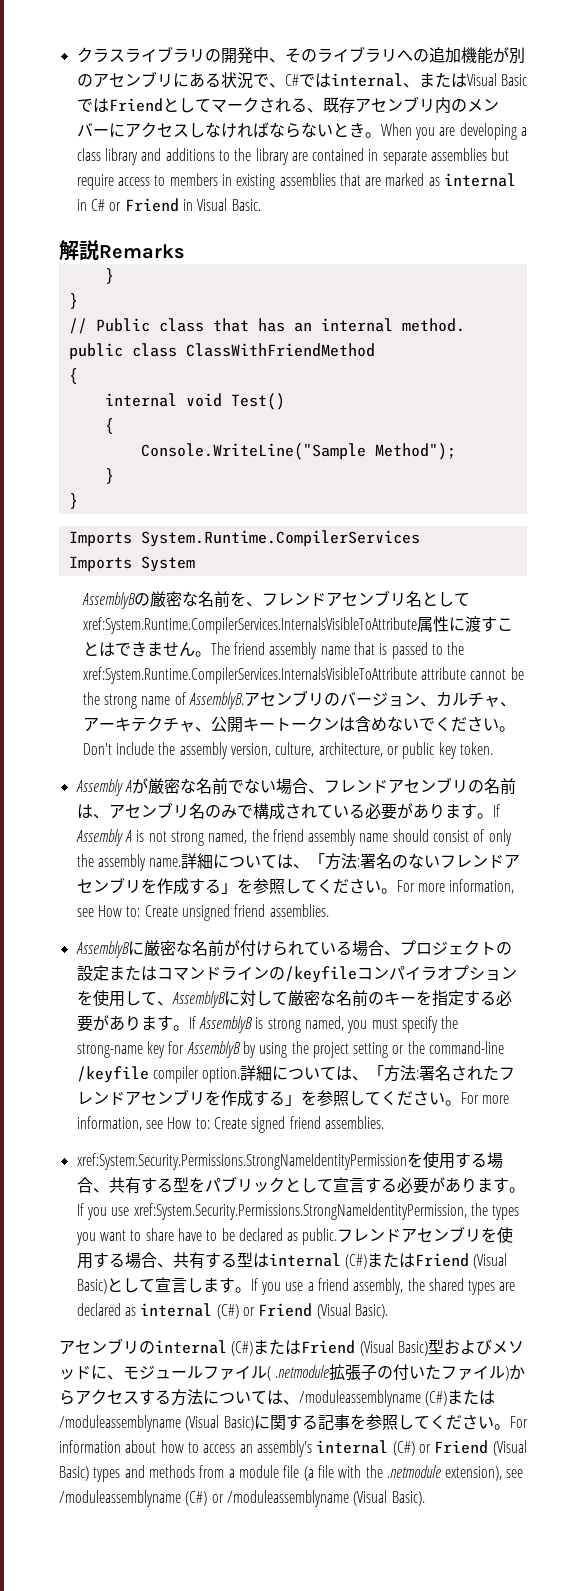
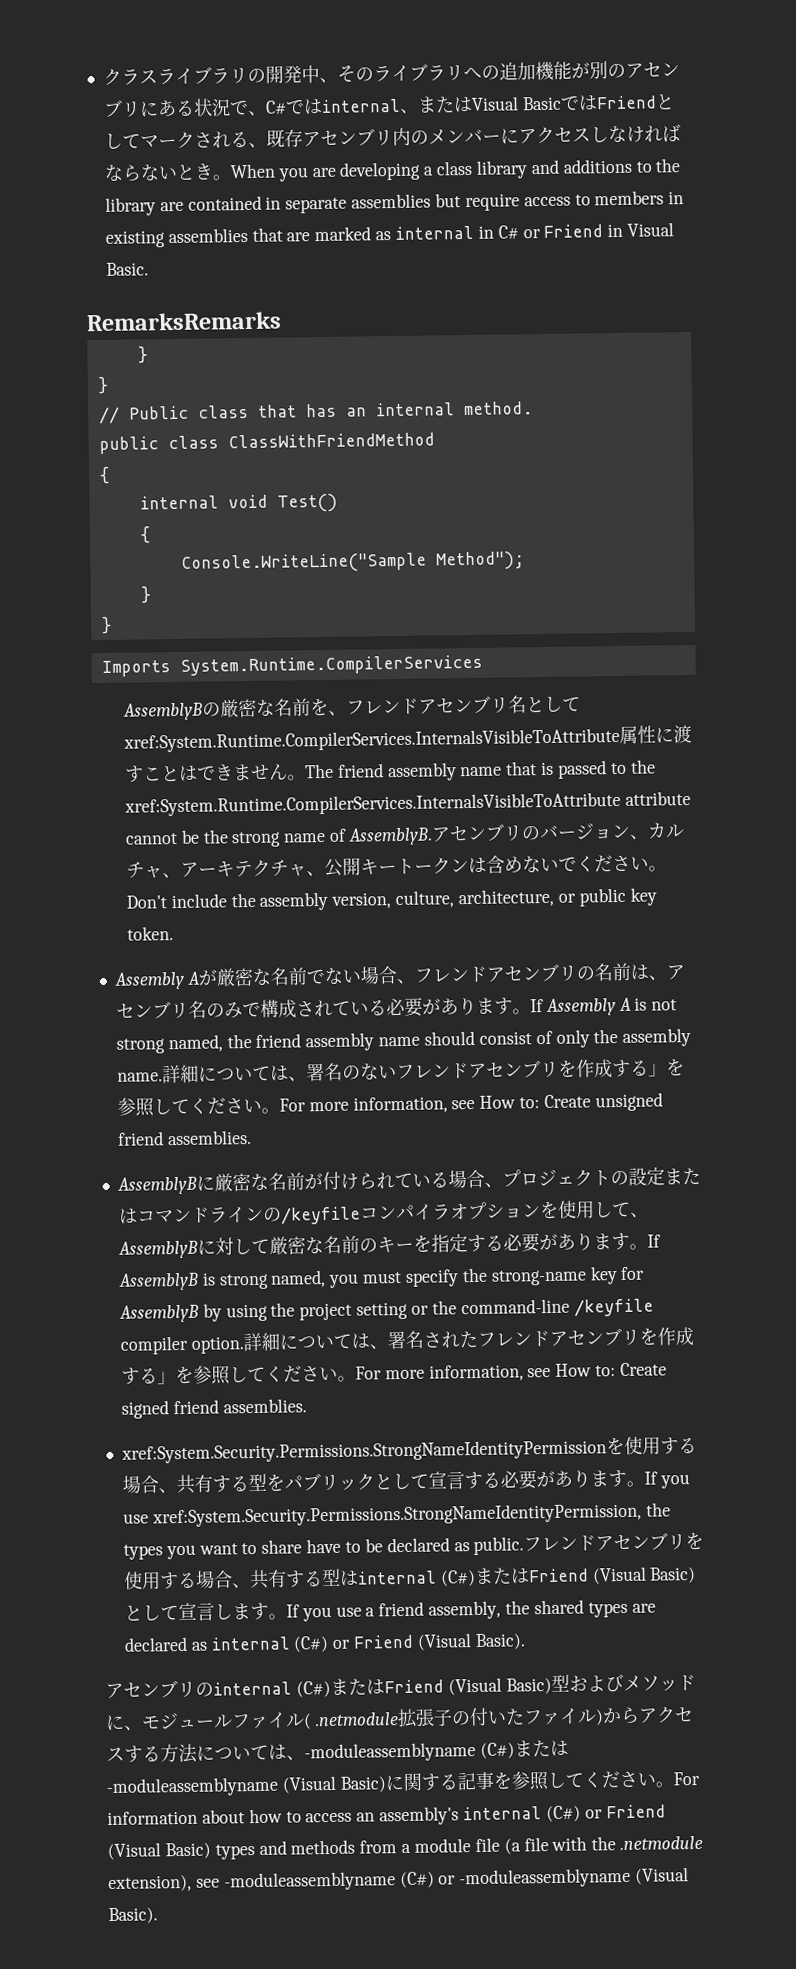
[59,240,185,261] 解説Remarks -> [86,311,282,332] RemarksRemarks
[68,556,195,572] // Imports System -> (483, 665) none
[309,853,361,870] 「方法: -> (307, 1079) none
[368,1065,420,1082] 「方法: -> (388, 1347) none
[299,1389,496,1407] [59,1415,181,1432] /moduleassemblyname (C#)または/moduleassemblyname -> [304,1739,569,1763] [106,1776,279,1798] -moduleassemblyname (C#)または-moduleassemblyname
[59,1490,349,1507] /moduleassemblyname (C#) or /moduleassemblyname -> [223,1867,632,1892] -moduleassemblyname (C#) or -moduleassemblyname

